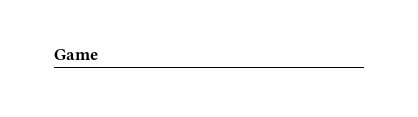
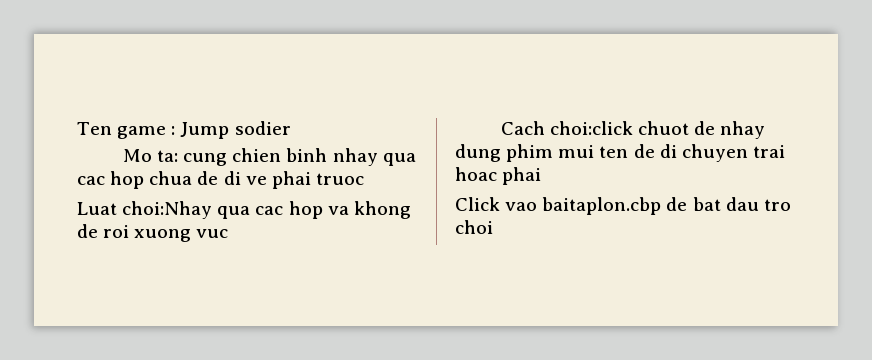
[54,49,98,60] Game -> [77,121,291,139] [122,148,416,166] [77,171,364,189] [77,201,411,219] [77,224,229,242] [500,121,766,139] [455,144,785,162] [455,167,542,185] [455,197,791,215] [455,220,493,234] Ten game : Jump sodier // Mo ta: cung chien binh nhay qua cac hop chua de di ve phai truoc // Luat choi:Nhay qua cac hop va khong de roi xuong vuc // Cach choi:click chuot de nhay dung phim mui ten de di chuyen trai hoac phai // Click vao baitaplon.cbp de bat dau tro choi

